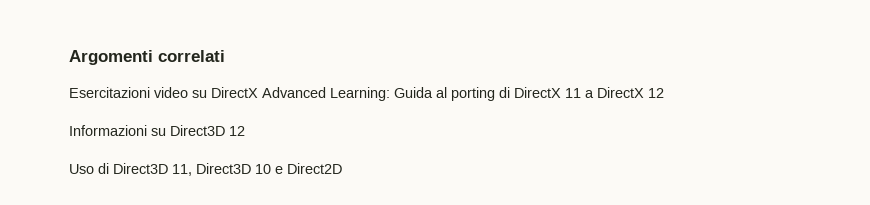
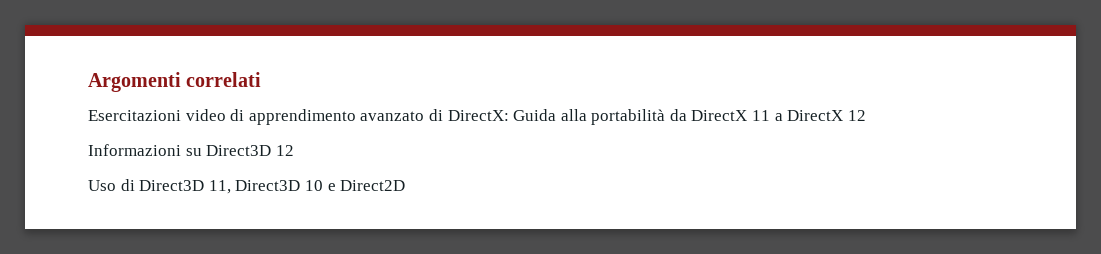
[192,87,510,101] su DirectX Advanced Learning: Guida al porting di -> [230,109,687,125] di apprendimento avanzato di DirectX: Guida alla portabilità da

